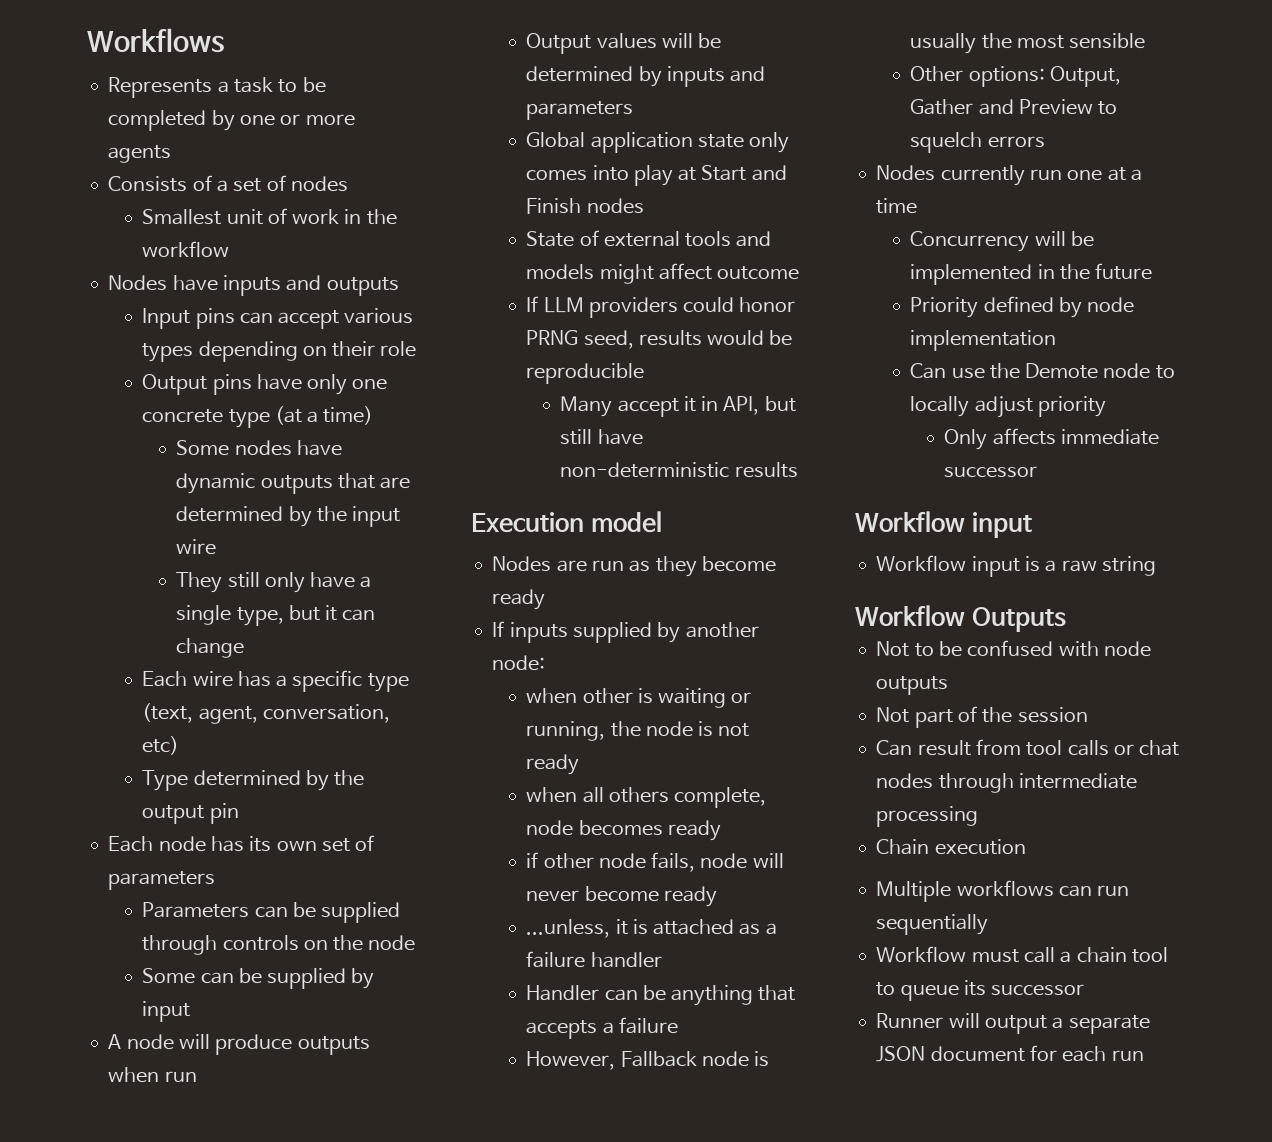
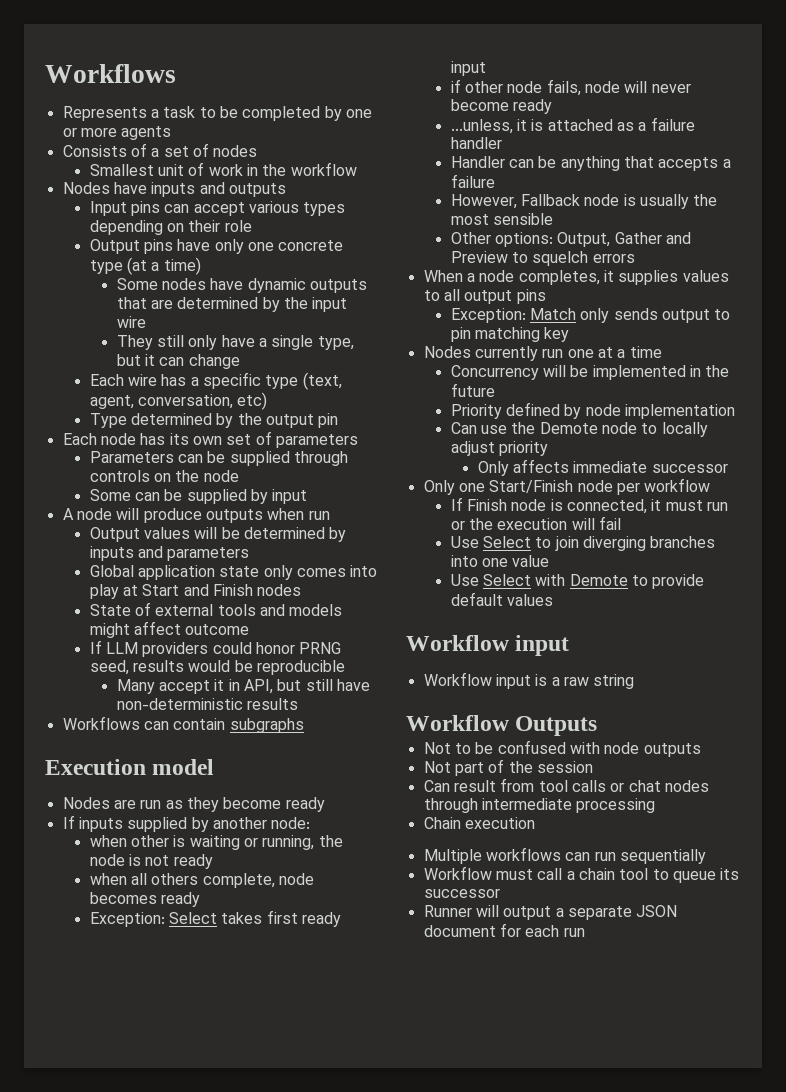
(798, 470) none -> [62,716,304,733] // Workflows can contain subgraphs
(721, 830) none -> [89,910,341,927] [450,61,486,76] // Exception: Select takes first ready input
(1045, 142) none -> [423,270,729,285] [423,289,546,304] [450,308,731,323] [450,327,570,342] // When a node completes, it supplies values to all output pins // Exception: Match only sends output to pin matching key
(1038, 472) none -> [423,478,711,495] [450,497,728,514] [450,516,621,530] [450,536,716,551] [450,555,550,567] [450,574,705,589] [450,592,553,606] // Only one Start/Finish node per workflow // If Finish node is connected, it must run or the execution will fail // Use Select to join diverging branches into one value // Use Select with Demote to provide default values

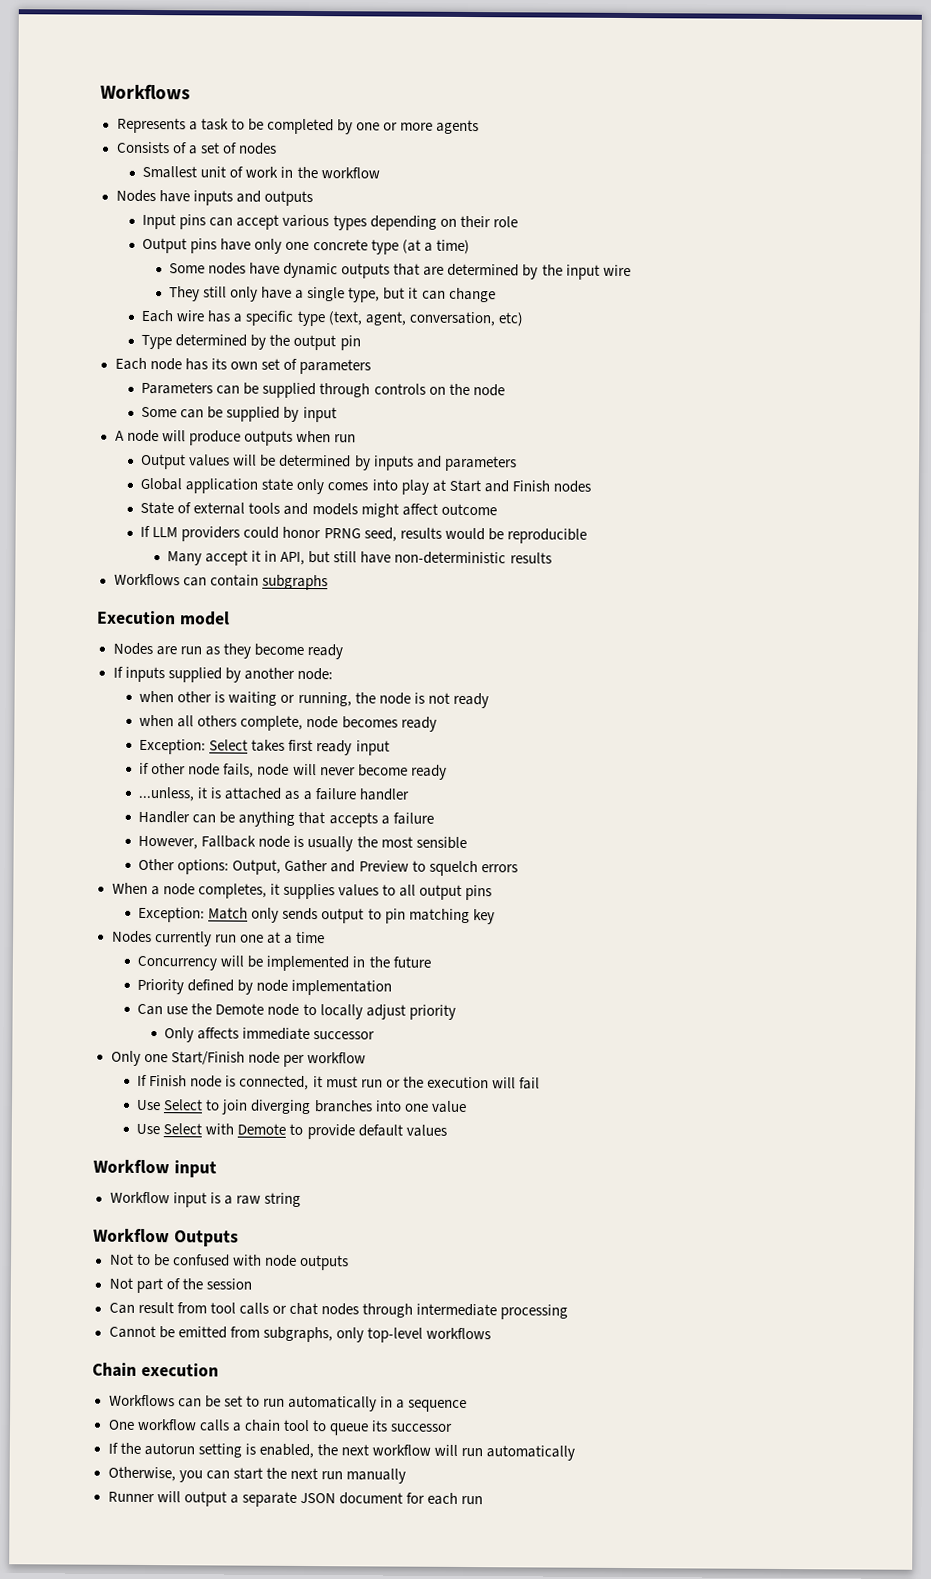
[423,817,535,829] [423,847,706,864] [423,866,563,880] Chain execution // Multiple workflows can run sequentially // Workflow must call -> [108,1325,491,1343] [92,1362,219,1377] [108,1394,467,1413] [107,1418,230,1432] Cannot be emitted from subgraphs, only top-level workflows // Chain execution // Workflows can be set to run automatically in a sequence // One workflow calls
(500, 893) none -> [107,1442,576,1461] [107,1466,406,1484] // If the autorun setting is enabled, the next workflow will run automatically // Otherwise, you can start the next run manually

